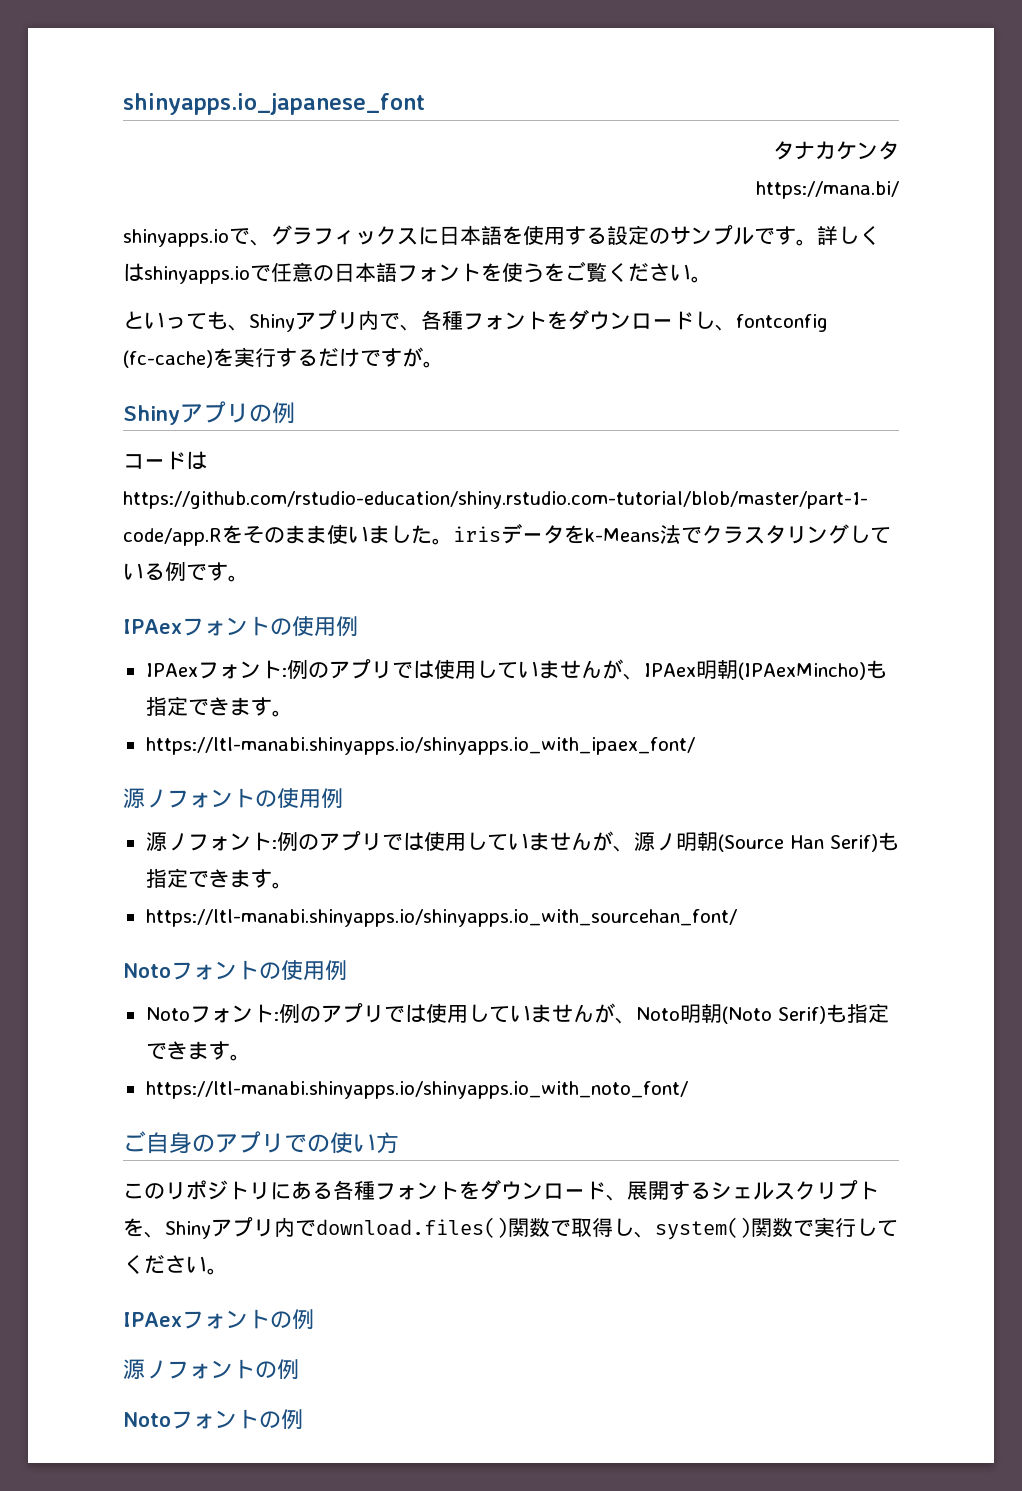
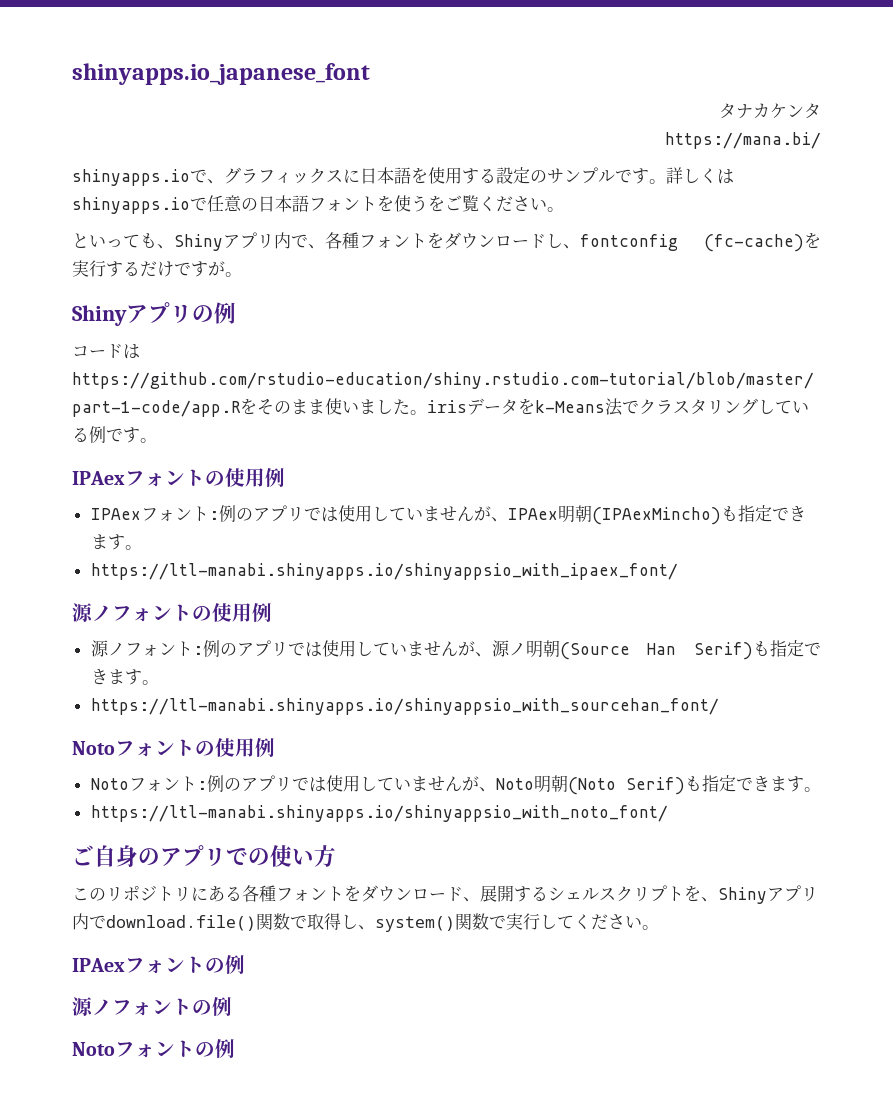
[145,737,695,755] https://ltl-manabi.shinyapps.io/shinyapps.io_with_ipaex_font/ -> [90,563,678,580] https://ltl-manabi.shinyapps.io/shinyappsio_with_ipaex_font/
[145,909,737,927] https://ltl-manabi.shinyapps.io/shinyapps.io_with_sourcehan_font/ -> [90,698,719,715] https://ltl-manabi.shinyapps.io/shinyappsio_with_sourcehan_font/
[145,1081,688,1099] https://ltl-manabi.shinyapps.io/shinyapps.io_with_noto_font/ -> [90,805,668,822] https://ltl-manabi.shinyapps.io/shinyappsio_with_noto_font/
[316,1217,508,1238] download.files() -> [106,915,256,931] download.file()

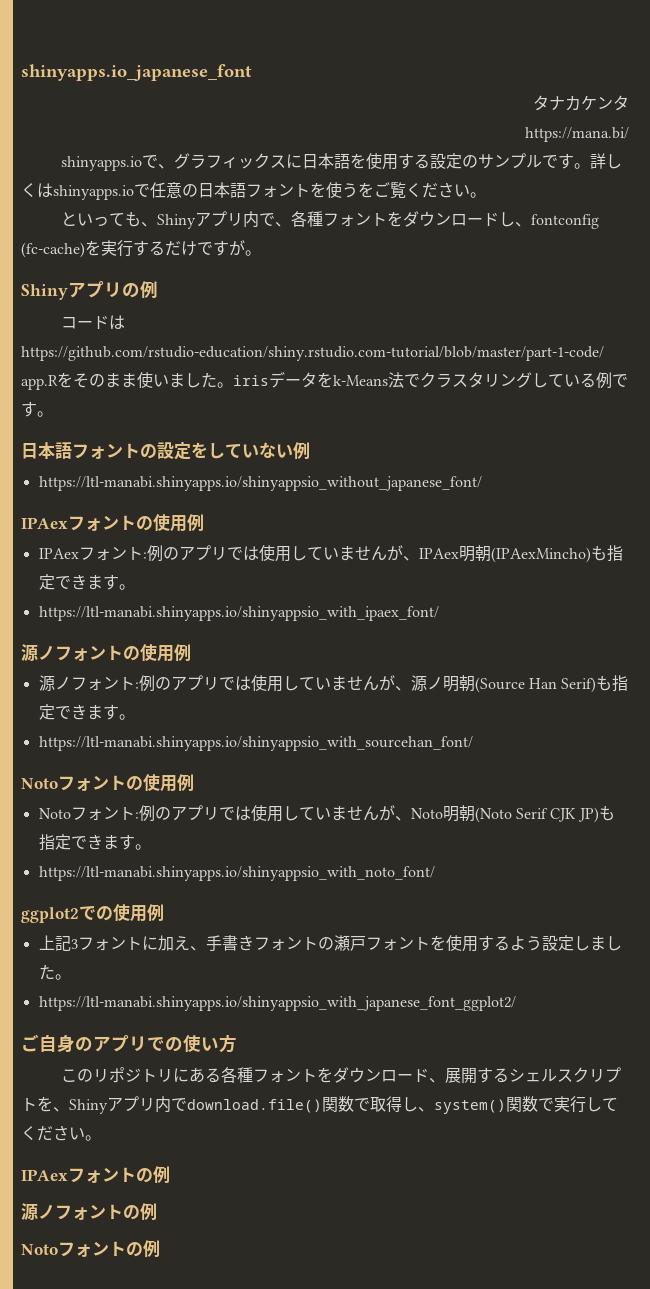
(157, 440) none -> [21,442,310,460] [38,476,482,491] // 日本語フォントの設定をしていない例 // https://ltl-manabi.shinyapps.io/shinyappsio_without_japanese_font/
[625,777,685,795] Serif) -> [515,807,599,823] Serif CJK JP)
(668, 813) none -> [21,904,164,923] [38,935,622,952] [38,964,71,980] [38,996,516,1011] // ggplot2での使用例 // 上記3フォントに加え、手書きフォントの瀬戸フォントを使用するよう設定しました。 // https://ltl-manabi.shinyapps.io/shinyappsio_with_japanese_font_ggplot2/

